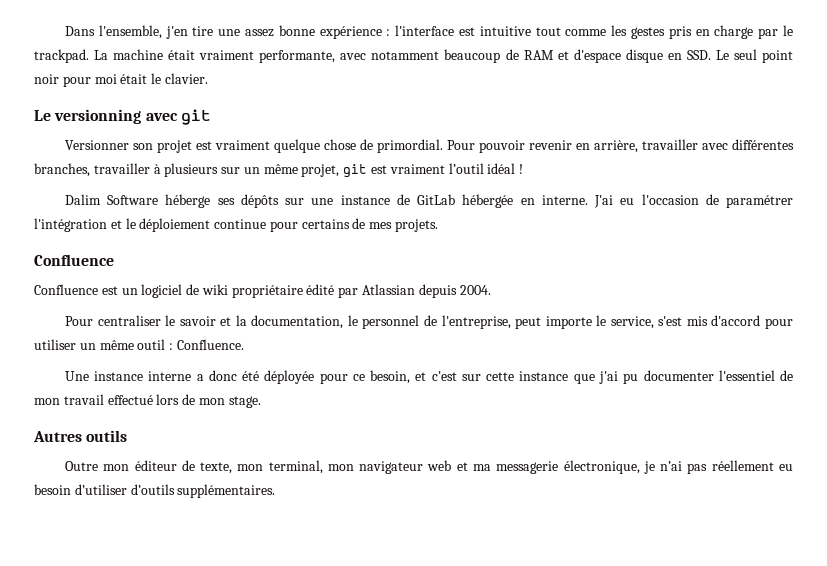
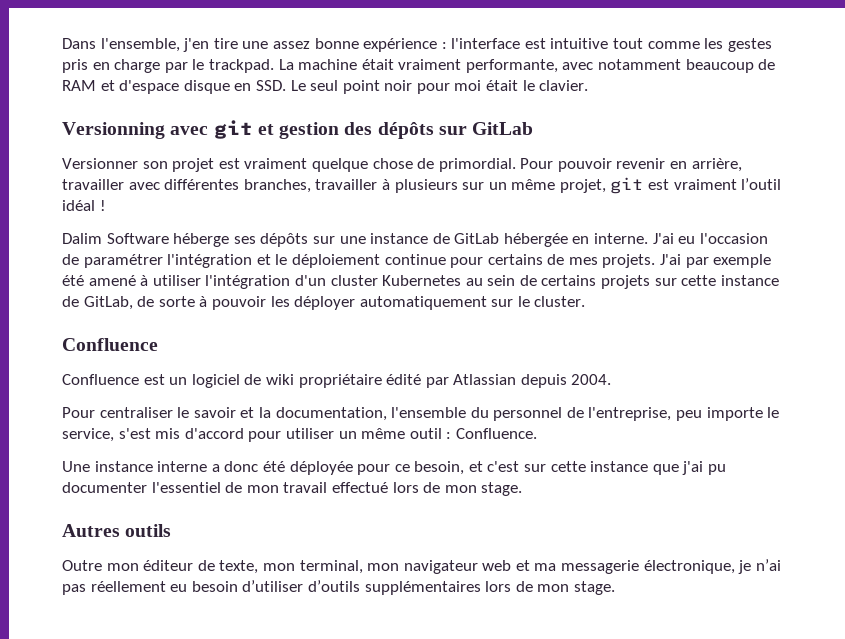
[34,109,142,124] Le versionning -> [62,122,165,139] Versionning
(211, 117) none -> [257,122,534,139] et gestion des dépôts sur GitLab
(439, 225) none -> [660,254,772,268] [62,275,779,289] [62,296,586,310] J'ai par exemple été amené à utiliser l'intégration d'un cluster Kubernetes au sein de certains projets sur cette instance de GitLab, de sorte à pouvoir les déployer automatiquement sur le cluster.
[347,315,358,326] le -> [391,407,489,418] l'ensemble du
[515,317,542,329] peut -> [676,410,703,421] peu
[177,484,276,498] supplémentaires. -> [364,581,615,595] supplémentaires lors de mon stage.

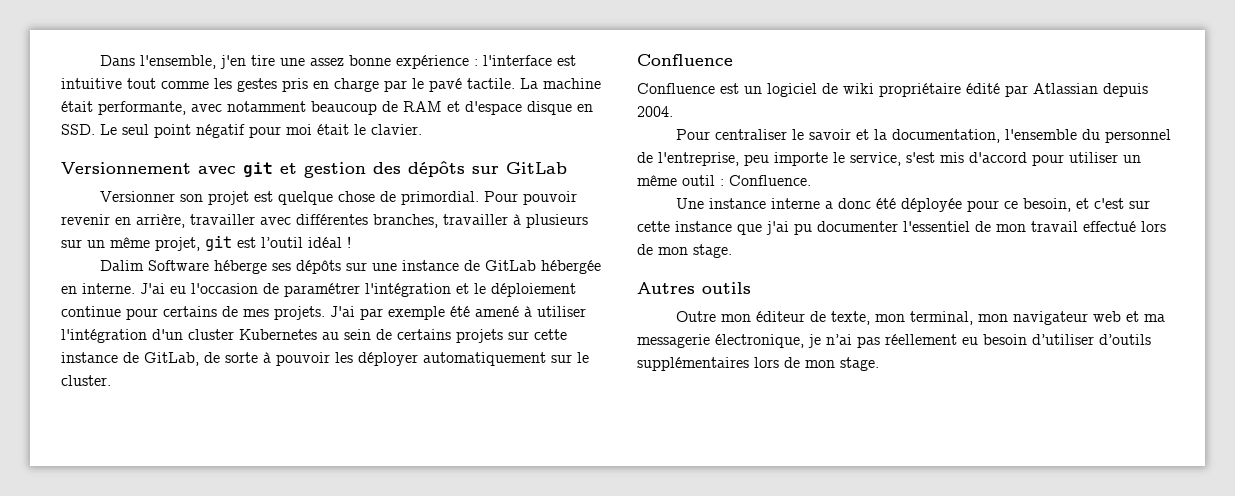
[208,59,274,73] trackpad. -> [429,78,515,92] pavé tactile.
[398,59,462,70] vraiment -> (93, 106) none
[384,80,413,91] noir -> [196,124,245,138] négatif
[62,122,165,139] Versionning -> [61,162,191,174] Versionnement
[244,158,308,169] vraiment -> (273, 196) none
[673,179,737,190] vraiment -> (256, 242) none

